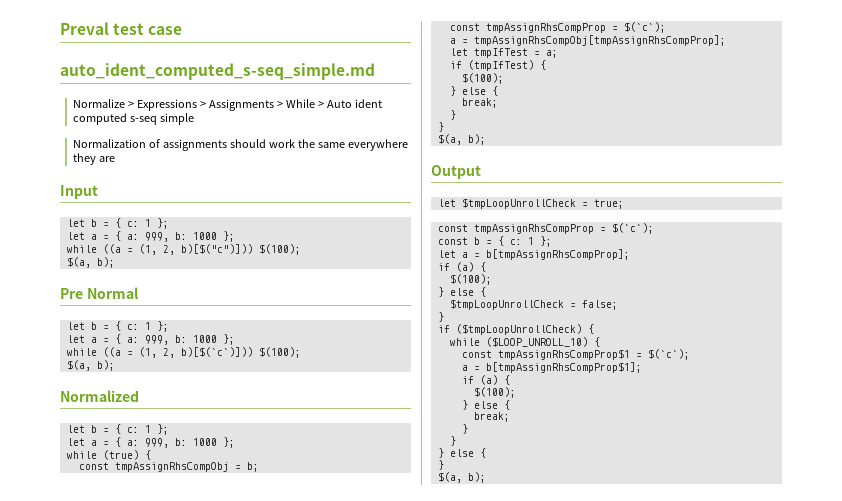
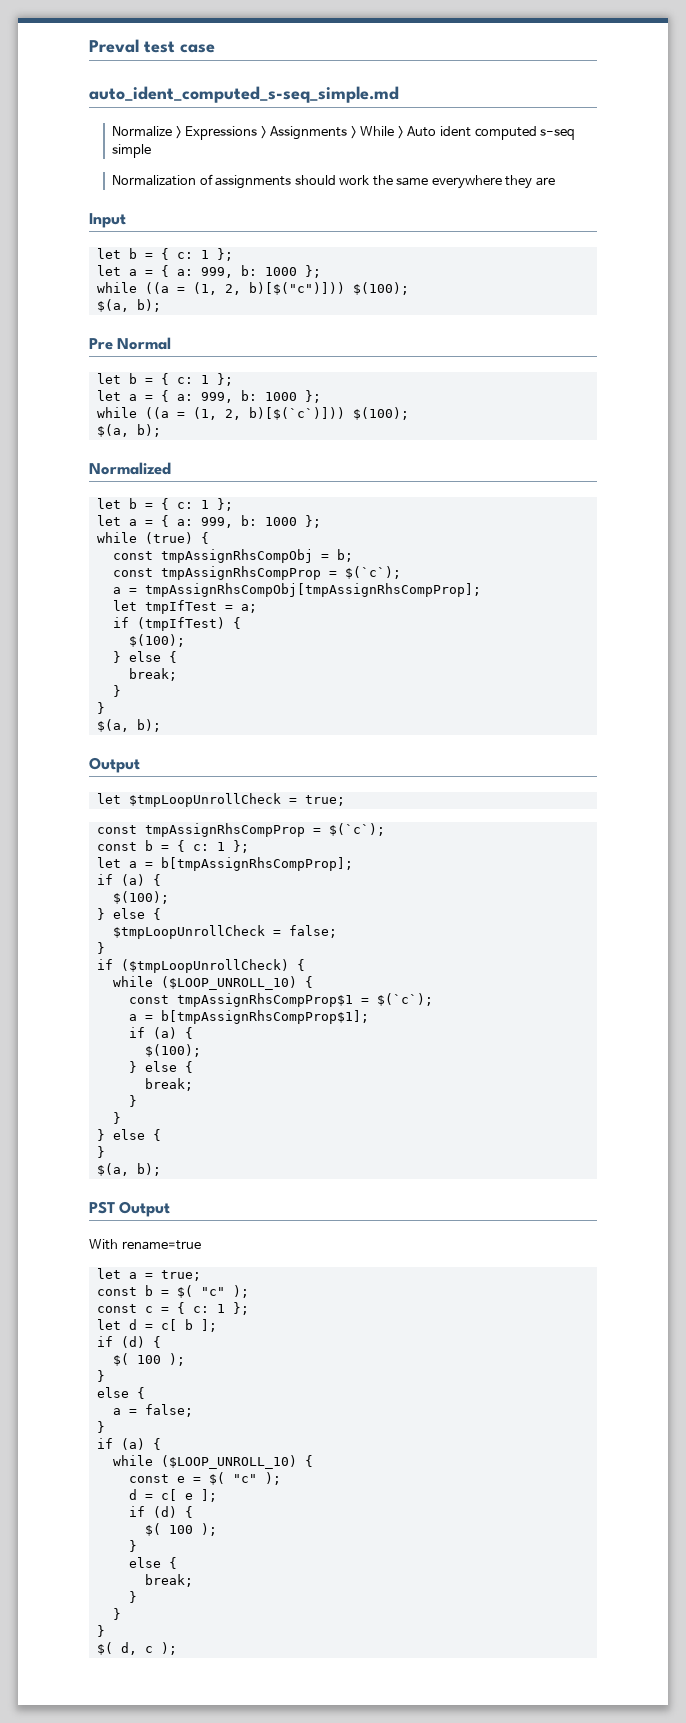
(486, 477) none -> [89,1201,171,1217] [89,1239,201,1250] [96,1268,201,1281] [96,1285,249,1298] [96,1302,249,1315] [96,1319,217,1332] [96,1336,161,1348] [112,1353,185,1366] [96,1370,105,1382] [96,1387,145,1399] [112,1404,193,1417] [96,1421,105,1433] [96,1438,161,1450] [112,1455,313,1469] [128,1472,281,1485] [128,1489,217,1502] [128,1506,193,1518] [144,1523,217,1536] [128,1540,137,1552] [128,1557,177,1569] [144,1574,193,1587] [128,1591,137,1603] [112,1608,121,1620] [96,1625,105,1637] [96,1642,177,1655] // PST Output // With rename=true // let a = true; // const b = $( "c" ); // const c = { c: 1 }; // let d = c[ b ]; // if (d) { // $( 100 ); // } // else { // a = false; // } // if (a) { // while ($LOOP_UNROLL_10) { // const e = $( "c" ); // d = c[ e ]; // if (d) { // $( 100 ); // } // else { // break; // } // } // } // $( d, c );

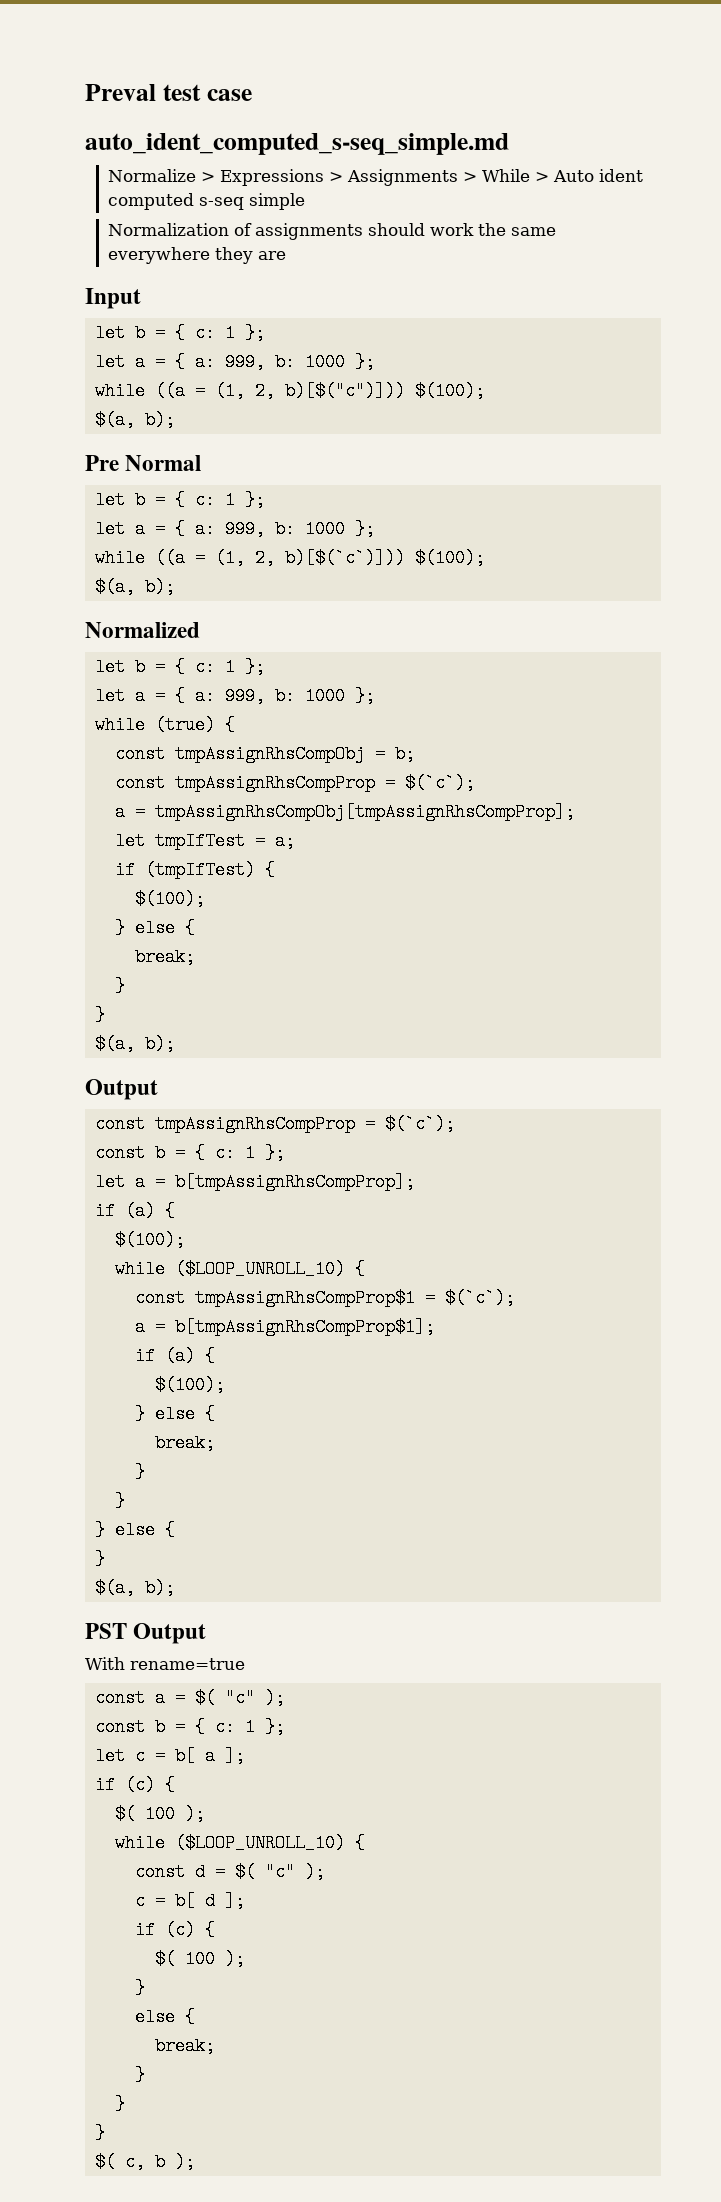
[96,793,345,807] // let $tmpLoopUnrollCheck = true; -> (158, 1089) none
[96,908,161,920] [112,925,337,939] [96,942,105,954] [96,959,305,973] // } else { // $tmpLoopUnrollCheck = false; // } // if ($tmpLoopUnrollCheck) { -> (185, 1240) none
[96,1268,201,1281] [96,1285,169,1296] let a = true; // const b = -> [94,1689,185,1707] const a =
[144,1302,249,1315] [96,1319,217,1332] [96,1336,161,1348] [112,1353,185,1366] [96,1370,105,1382] [96,1387,145,1399] [112,1404,193,1417] [96,1421,105,1433] [96,1438,161,1450] [112,1455,313,1469] [128,1472,281,1485] [128,1489,217,1502] [128,1506,177,1518] c = { c: 1 }; // let d = c[ b ]; // if (d) { // $( 100 ); // } // else { // a = false; // } // if (a) { // while ($LOOP_UNROLL_10) { // const e = $( "c" ); // d = c[ e ]; // if (d) -> [154,1718,285,1736] [94,1747,245,1765] [94,1776,175,1794] [114,1805,205,1823] [114,1834,365,1852] [134,1863,325,1881] [134,1892,245,1910] [134,1921,195,1939] b = { c: 1 }; // let c = b[ a ]; // if (c) { // $( 100 ); // while ($LOOP_UNROLL_10) { // const d = $( "c" ); // c = b[ d ]; // if (c)
[120,1642,153,1655] d, c -> [124,2153,165,2171] c, b

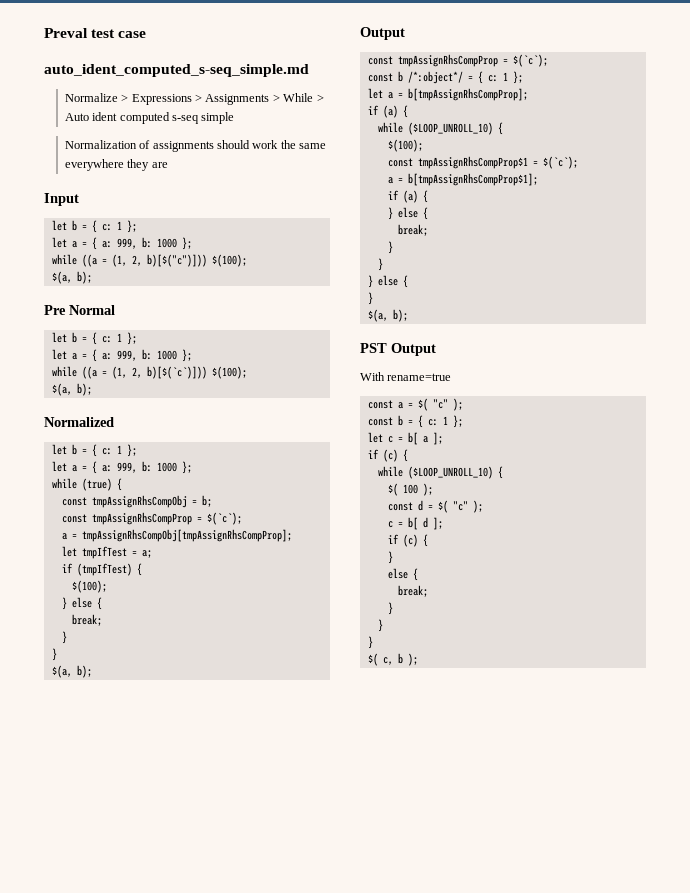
(165, 1153) none -> [407,71,463,84] /*:object*/
[114,1231,185,1249] [114,1260,365,1278] // $(100); // while ($LOOP_UNROLL_10) { -> [377,122,503,135] [387,139,423,152] // while ($LOOP_UNROLL_10) { // $(100);
[154,1376,225,1394] // $(100); -> (428, 196) none
[114,1805,205,1823] [114,1834,365,1852] // $( 100 ); // while ($LOOP_UNROLL_10) { -> [377,466,503,479] [387,483,433,496] // while ($LOOP_UNROLL_10) { // $( 100 );
[154,1950,245,1968] // $( 100 ); -> (428, 540) none

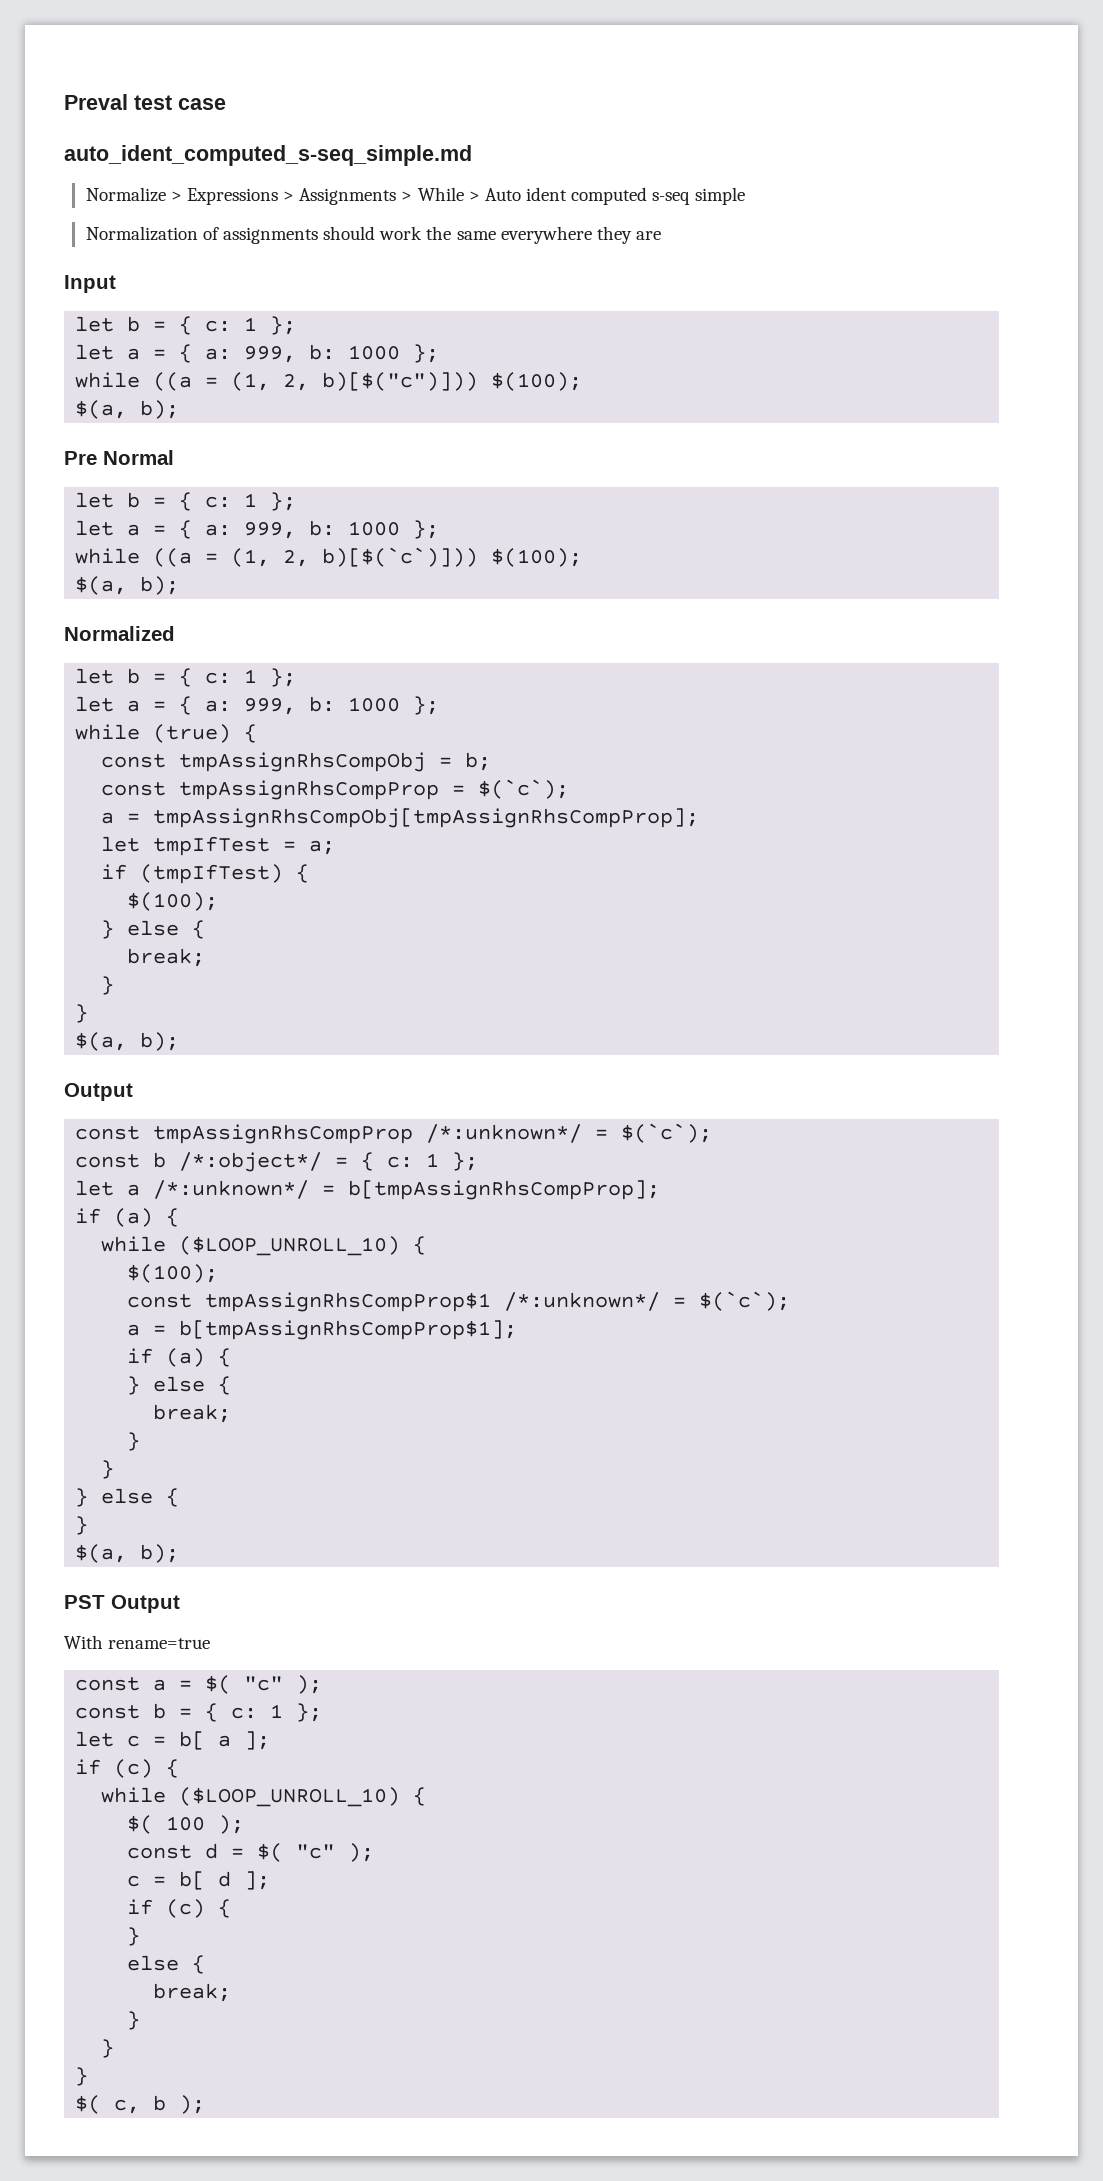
(498, 60) none -> [426,1124,583,1143] /*:unknown*/
(393, 95) none -> [153,1180,310,1199] /*:unknown*/
(528, 162) none -> [504,1292,661,1311] /*:unknown*/

